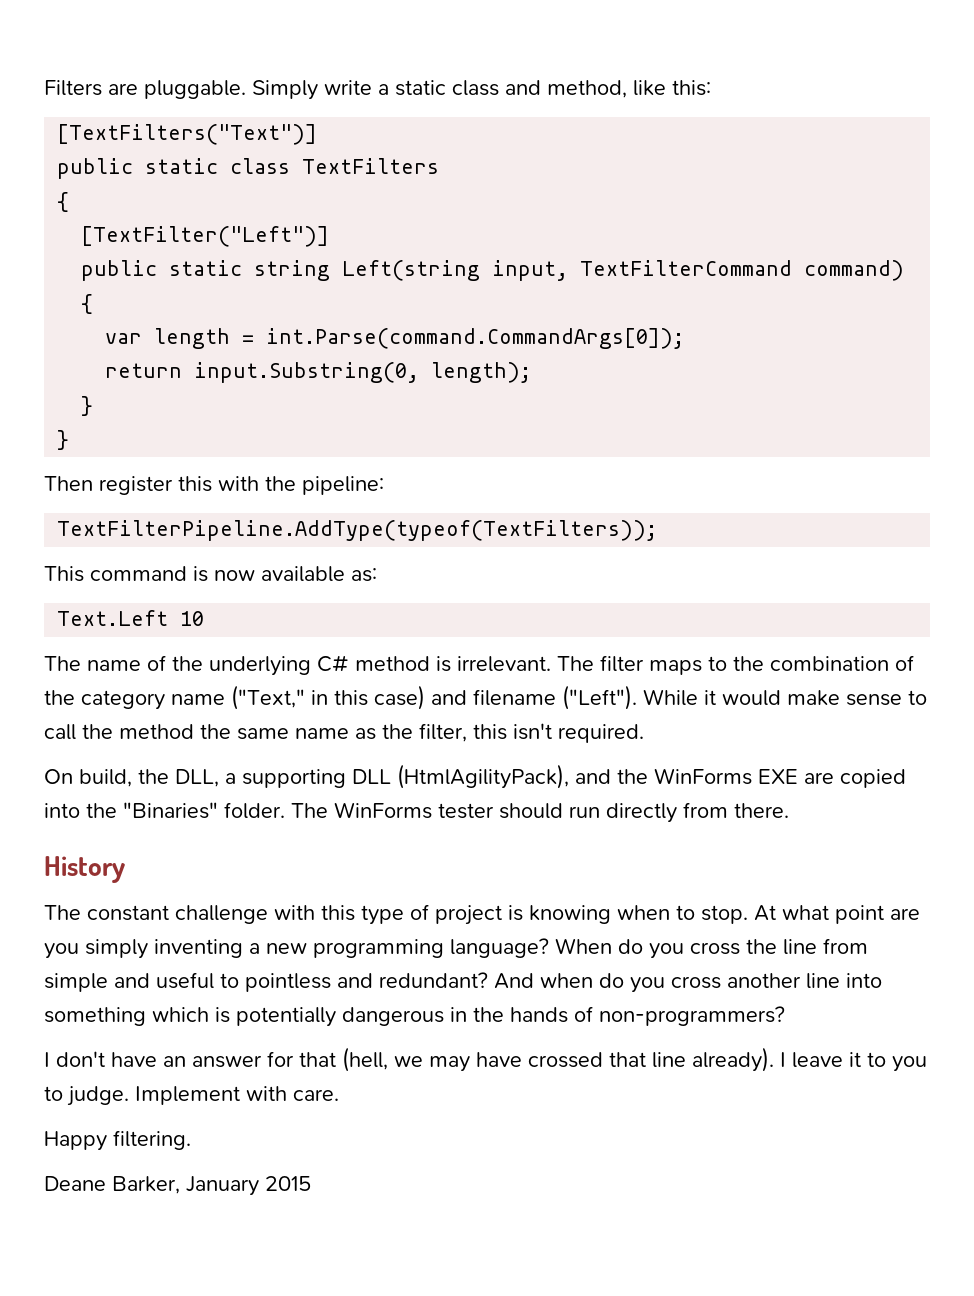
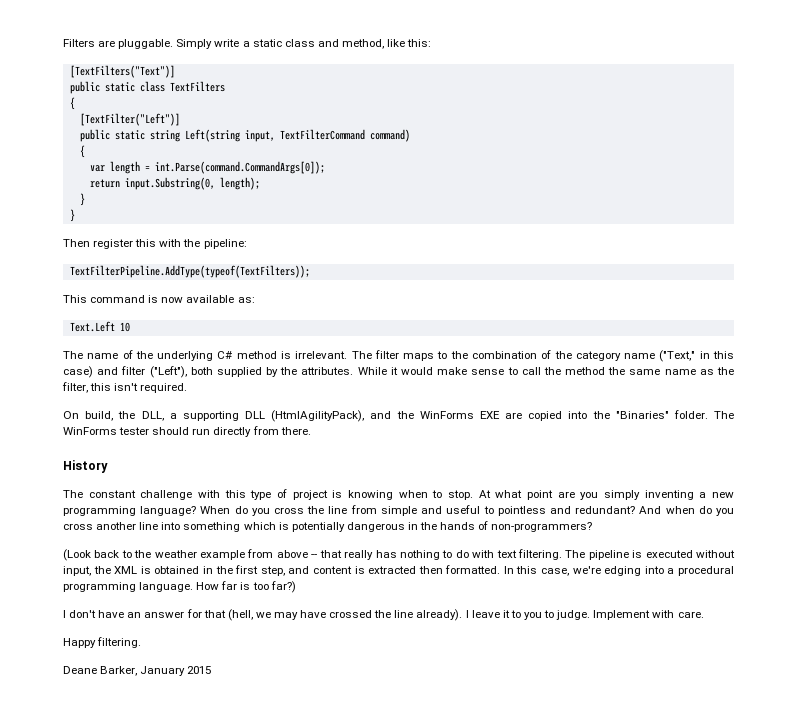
[473,685,637,710] filename ("Left"). -> [121,366,354,378] filter ("Left"), both supplied by the attributes.
(785, 1016) none -> [63,549,736,561] [63,565,734,576] [63,581,296,593] // (Look back to the weather example from above -- that really has nothing to do with text filtering. The pipeline is executed without input, the XML is obtained in the first step, and content is extracted then formatted. In this case, we're edging into a procedural programming language. How far is too far?)
[609,1052,646,1067] that -> [374,610,392,618] the

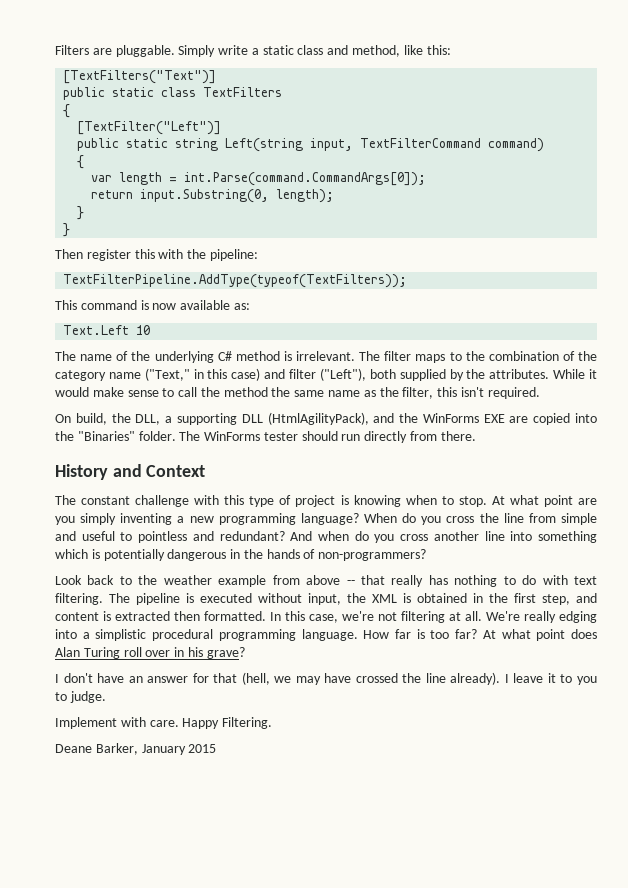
(108, 466) none -> [112,464,206,477] and Context
[63,549,91,561] (Look -> [55,575,82,585] Look
(601, 570) none -> [378,611,556,623] not filtering at all. We're really
(675, 571) none -> [95,629,147,641] simplistic
[270,581,296,593] far?) -> [455,629,597,641] [55,647,245,659] far? At what point does Alan Turing roll over in his grave?
(591, 615) none -> (106, 697) //
[63,637,142,648] // Happy filtering. -> [182,717,273,729] Happy Filtering.

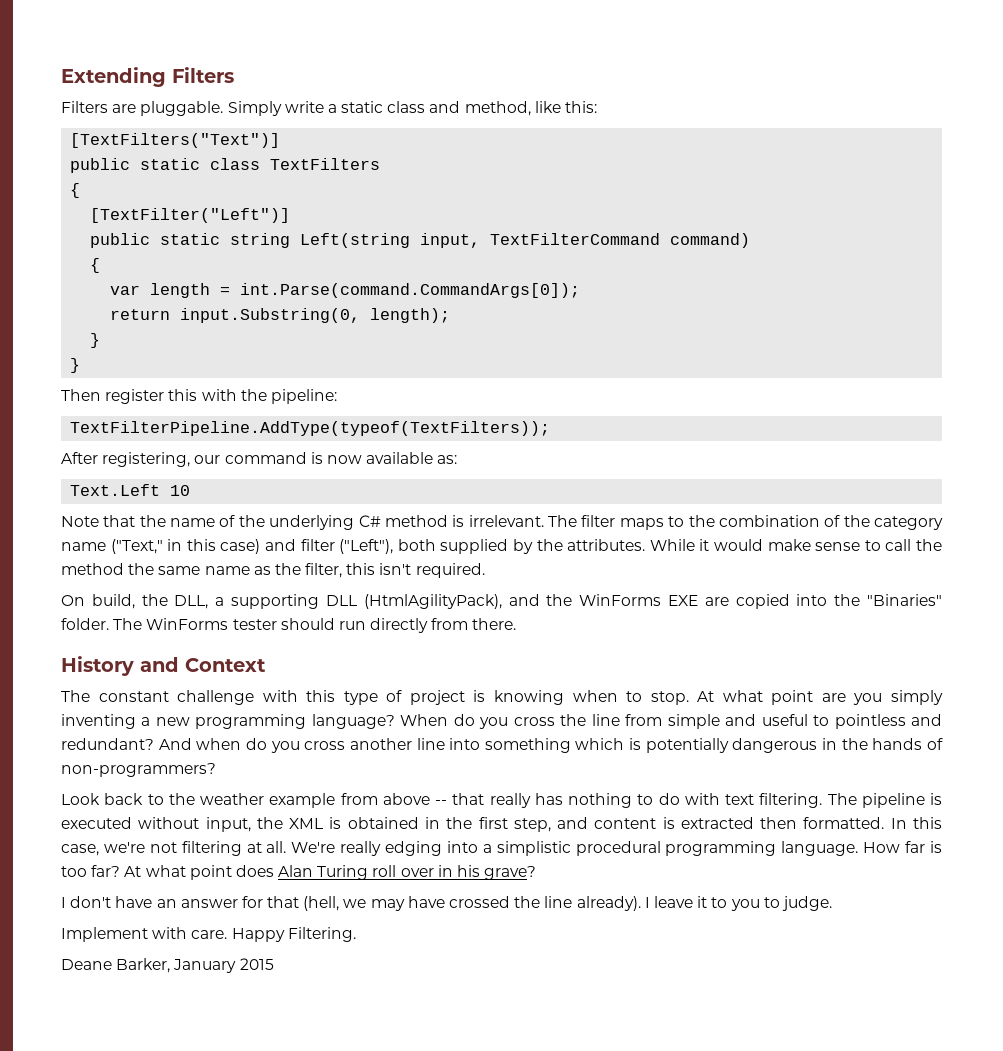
(55, 50) none -> [61,67,234,87] Extending Filters //
[55,300,77,310] This -> [61,452,221,467] After registering, our
[55,351,76,361] The -> [61,515,166,527] Note that the

